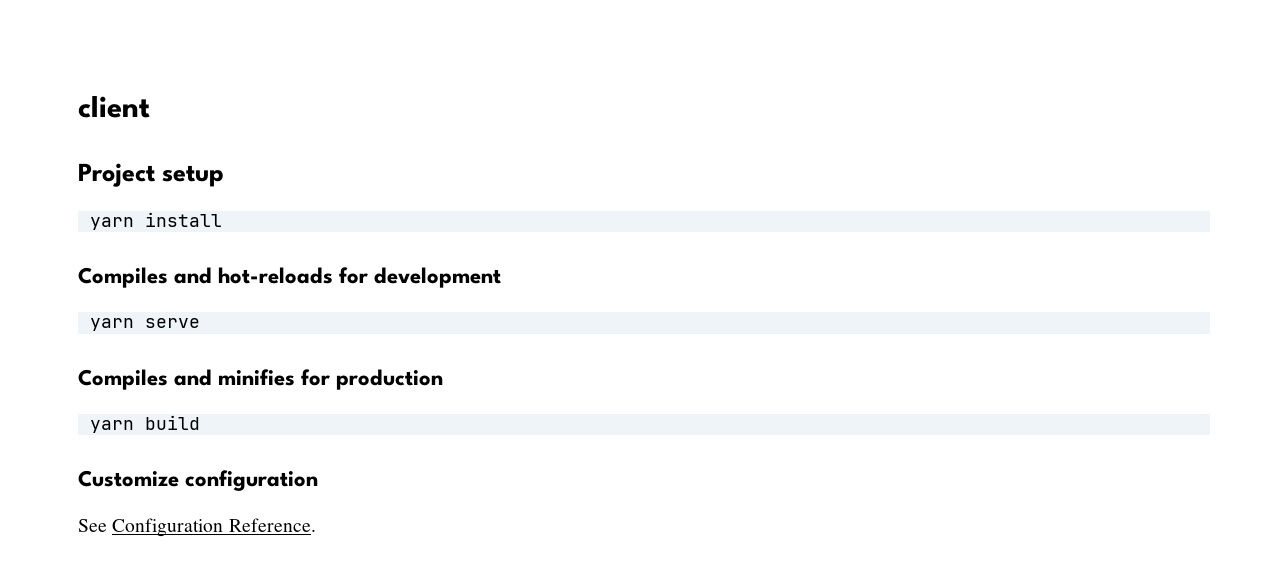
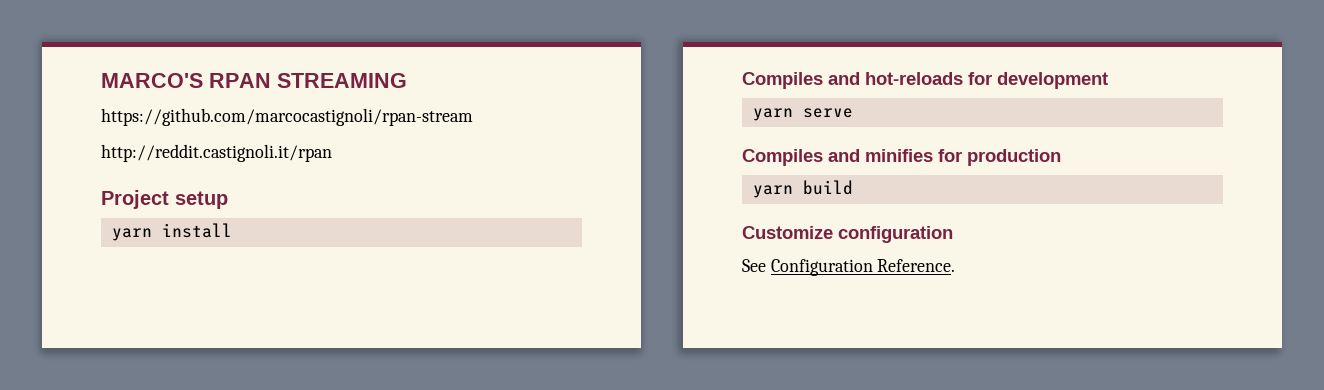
[78,96,150,118] client -> [101,73,407,88] [101,108,473,126] [101,144,332,162] MARCO'S RPAN STREAMING // https://github.com/marcocastignoli/rpan-stream // http://reddit.castignoli.it/rpan

